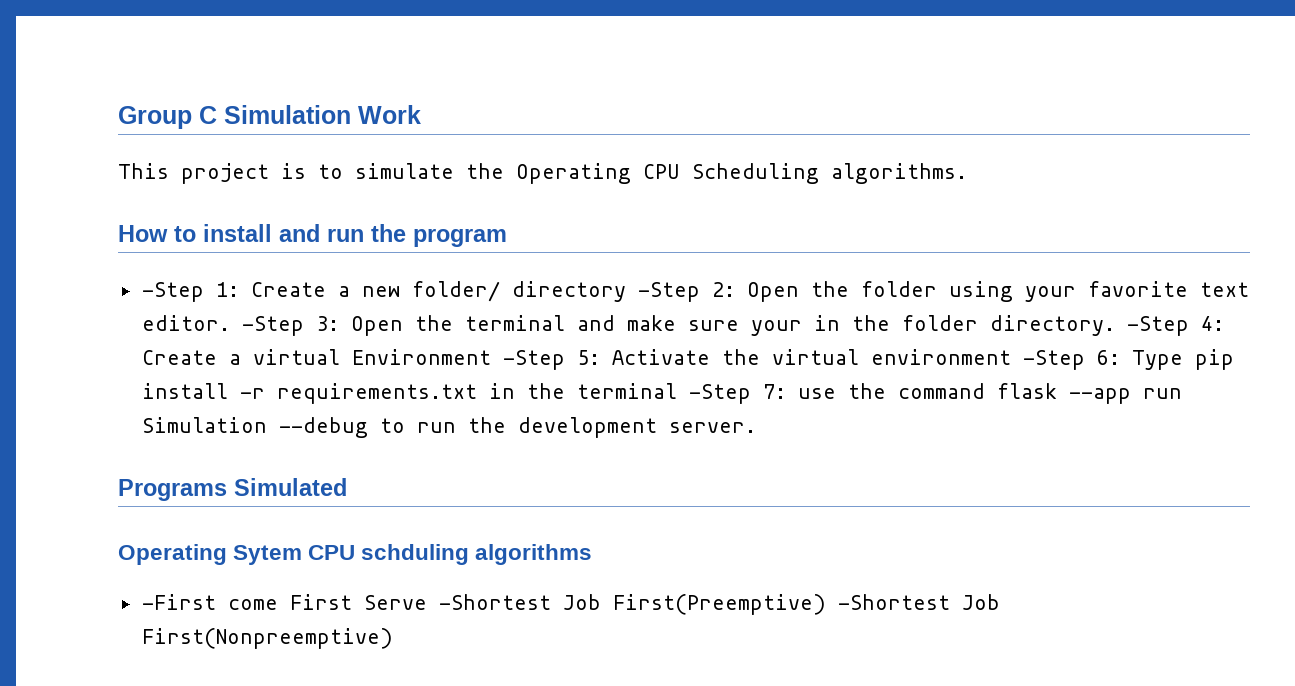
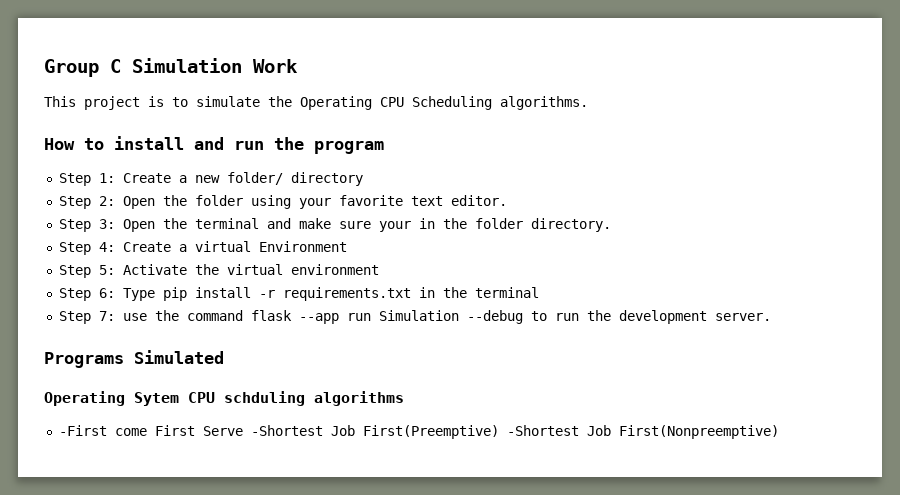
[141,282,204,302] -Step -> [58,173,91,186] Step
[637,282,700,302] -Step -> [58,196,91,209] // Step
[241,316,304,336] -Step -> [58,219,91,232] // Step
[1126,316,1189,336] -Step -> [58,242,91,255] // Step
[502,350,565,370] -Step -> [58,265,91,278] // Step
[1022,350,1085,370] -Step -> [58,288,91,301] // Step
[688,384,751,404] -Step -> [58,311,91,324] // Step

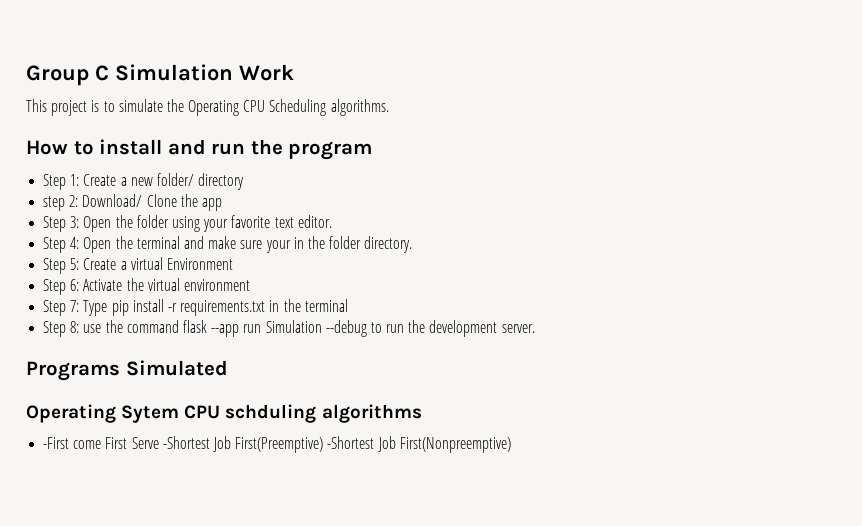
[58,196,115,209] // Step 2: -> [43,194,222,211] [43,216,80,232] // step 2: Download/ Clone the app // Step 3:
[98,219,115,229] 3: -> [70,237,80,249] 4:
[98,242,115,252] 4: -> [70,258,80,270] 5:
[98,265,115,275] 5: -> [70,279,80,291] 6:
[98,288,115,298] 6: -> [70,300,80,312] 7:
[98,311,115,321] 7: -> [70,321,80,333] 8:

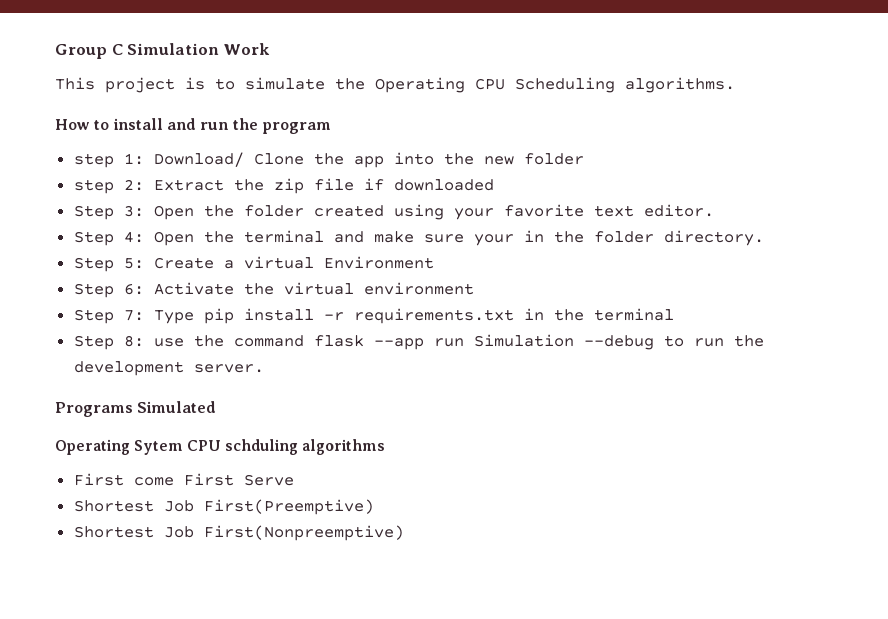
[43,173,245,190] [43,194,222,211] Step 1: Create a new folder/ directory // step 2: Download/ Clone the app -> [73,152,584,168] [73,178,494,194] step 1: Download/ Clone the app into the new folder // step 2: Extract the zip file if downloaded
(169, 221) none -> [313,205,384,217] created
[43,437,70,449] -First -> [73,473,124,486] First
[162,436,210,449] -Shortest -> [73,500,154,512] // Shortest
[327,436,375,449] -Shortest -> [73,526,154,538] // Shortest

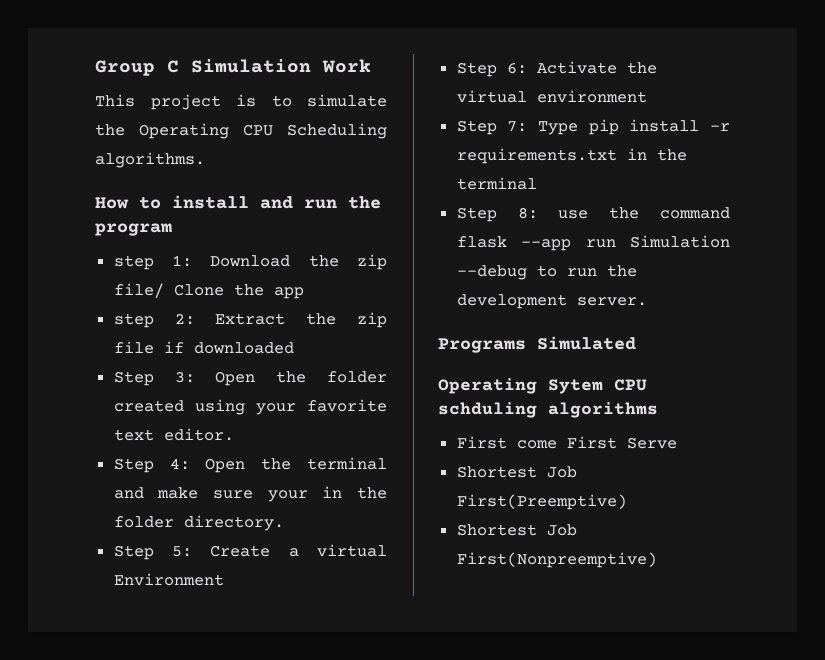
[153,152,244,167] Download/ -> [210,254,387,270] [113,283,164,298] Download the zip file/
[393,152,584,165] into the new folder -> (304, 293) none

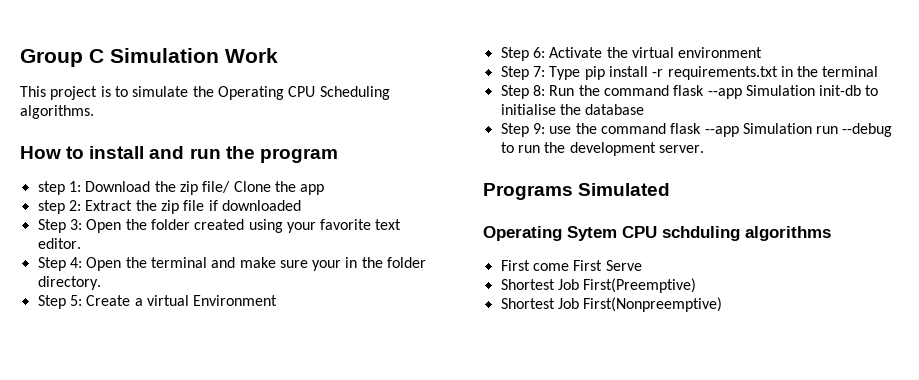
(538, 213) none -> [549,85,879,99] [500,104,645,115] [500,123,545,137] Run the command flask --app Simulation init-db to initialise the database // Step 9:
[585,235,730,248] run Simulation -> [742,123,839,134] Simulation run

